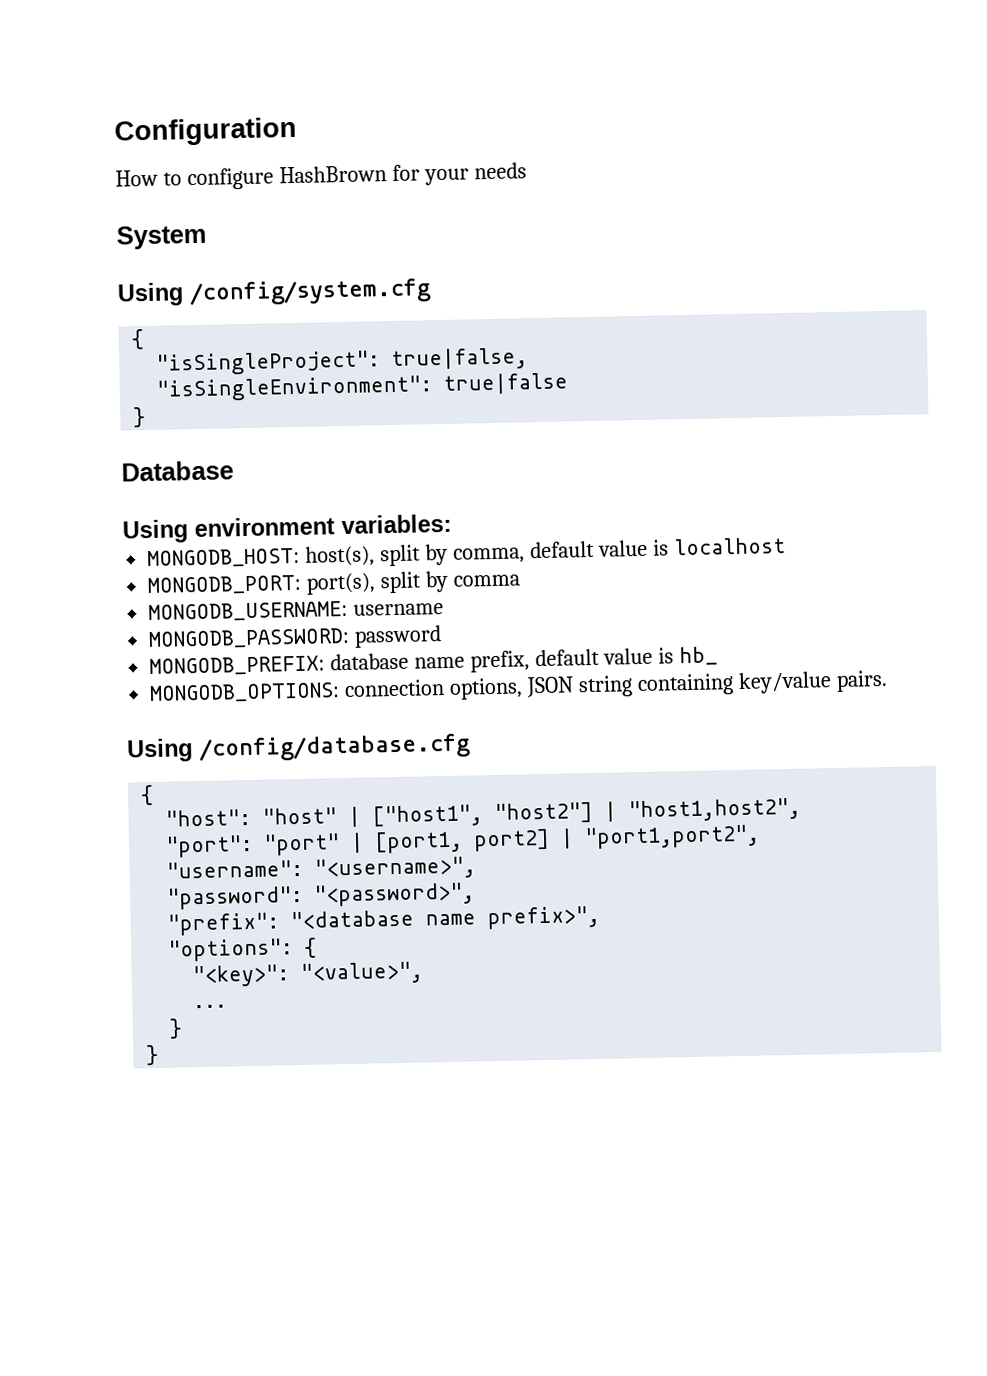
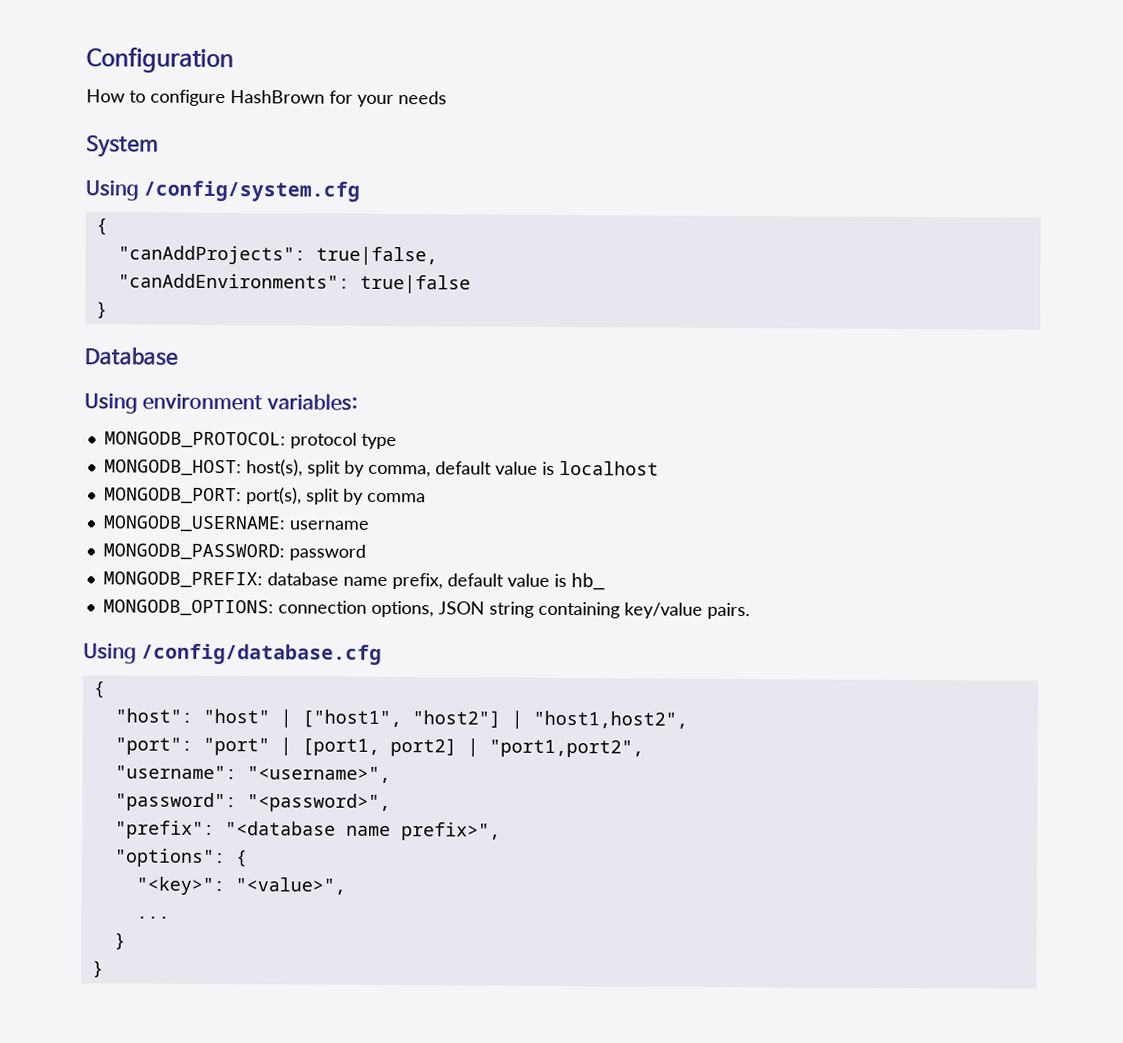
[156,350,381,376] "isSingleProject": -> [117,245,306,265] "canAddProjects":
[156,375,434,402] "isSingleEnvironment": -> [117,273,350,289] "canAddEnvironments":
(452, 524) none -> [103,431,397,450] // MONGODB_PROTOCOL: protocol type

